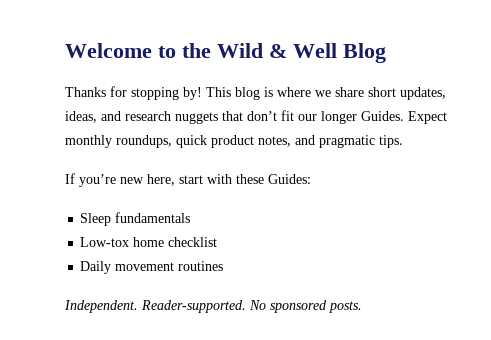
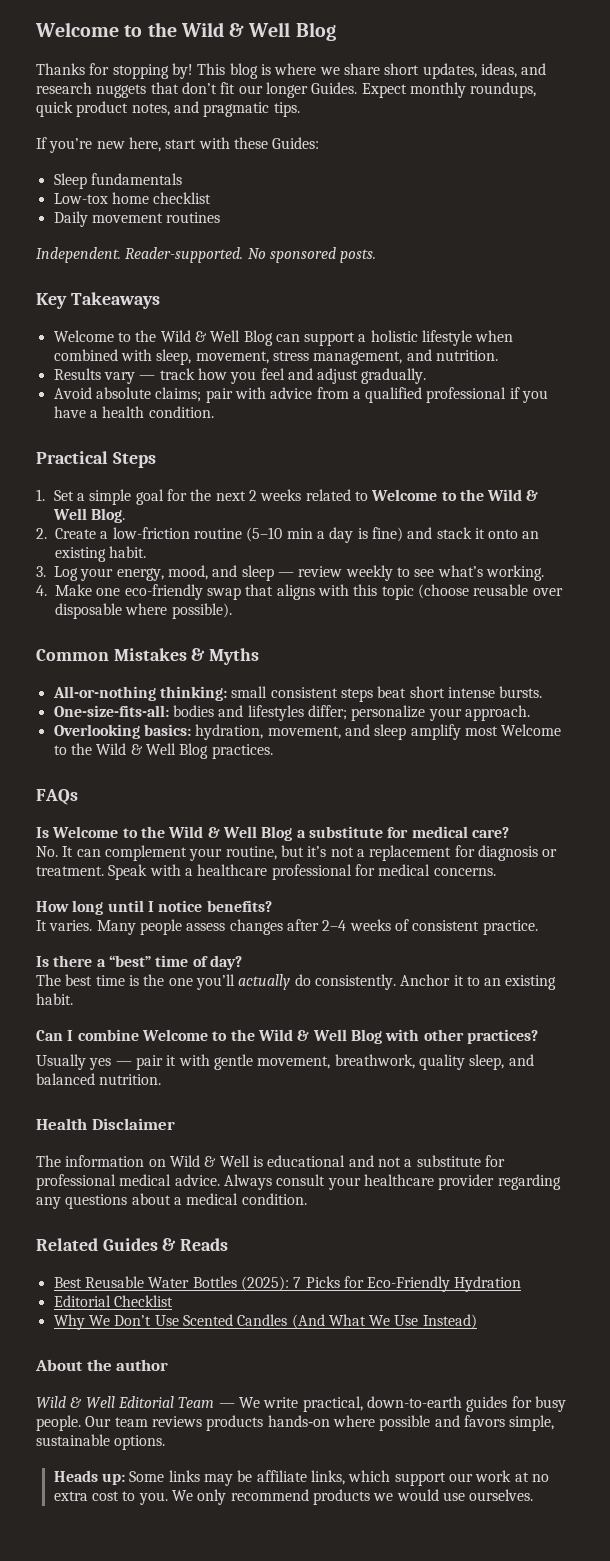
(362, 307) none -> [36,292,160,309] [53,330,514,346] [53,349,498,365] [53,368,427,384] [53,387,549,403] [53,406,214,418] [36,451,156,468] [36,489,539,505] [52,508,125,523] [36,527,540,543] [55,546,147,562] [36,565,544,581] [36,584,563,600] [55,603,232,619] [36,648,260,665] [52,686,543,702] [53,705,530,721] [53,724,562,740] [53,743,273,759] [36,789,78,805] [36,826,509,841] [36,845,558,861] [36,864,496,880] [36,900,272,915] [36,919,538,935] [36,955,242,970] [36,974,557,990] [36,993,73,1005] [36,1029,538,1044] [36,1054,534,1070] [36,1073,162,1085] [36,1118,175,1130] [36,1155,505,1167] [36,1174,561,1190] [36,1193,307,1209] [36,1238,229,1251] [53,1276,522,1292] [53,1295,173,1307] [53,1314,477,1330] [35,1359,169,1371] [36,1396,566,1412] [36,1415,555,1431] [36,1434,166,1450] [53,1470,549,1486] [53,1489,534,1505] // Key Takeaways // Welcome to the Wild & Well Blog can support a holistic lifestyle when combined with sleep, movement, stress management, and nutrition. // Results vary — track how you feel and adjust gradually. // Avoid absolute claims; pair with advice from a qualified professional if you have a health condition. // Practical Steps // 1. Set a simple goal for the next 2 weeks related to Welcome to the Wild & Well Blog. // 2. Create a low-friction routine (5–10 min a day is fine) and stack it onto an existing habit. // 3. Log your energy, mood, and sleep — review weekly to see what’s working. // 4. Make one eco-friendly swap that aligns with this topic (choose reusable over disposable where possible). // Common Mistakes & Myths // All-or-nothing thinking: small consistent steps beat short intense bursts. // One-size-fits-all: bodies and lifestyles differ; personalize your approach. // Overlooking basics: hydration, movement, and sleep amplify most Welcome to the Wild & Well Blog practices. // FAQs // Is Welcome to the Wild & Well Blog a substitute for medical care? // No. It can complement your routine, but it’s not a replacement for diagnosis or treatment. Speak with a healthcare professional for medical concerns. // How long until I notice benefits? // It varies. Many people assess changes after 2–4 weeks of consistent practice. // Is there a “best” time of day? // The best time is the one you’ll actually do consistently. Anchor it to an existing habit. // Can I combine Welcome to the Wild & Well Blog with other practices? // Usually yes — pair it with gentle movement, breathwork, quality sleep, and balanced nutrition. // Health Disclaimer // The information on Wild & Well is educational and not a substitute for professional medical advice. Always consult your healthcare provider regarding any questions about a medical condition. // Related Guides & Reads // Best Reusable Water Bottles (2025): 7 Picks for Eco-Friendly Hydration // Editorial Checklist // Why We Don’t Use Scented Candles (And What We Use Instead) // About the author // Wild & Well Editorial Team — We write practical, down-to-earth guides for busy people. Our team reviews products hands‑on where possible and favors simple, sustainable options. // Heads up: Some links may be affiliate links, which support our work at no extra cost to you. We only recommend products we would use ourselves.

